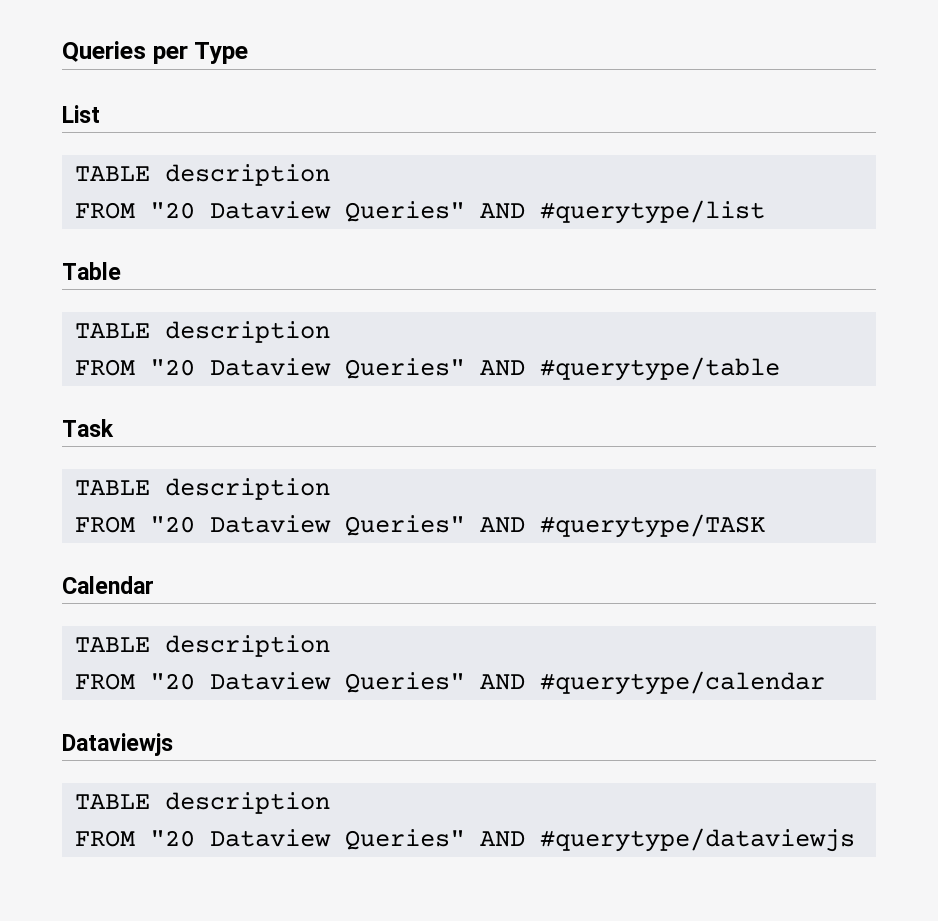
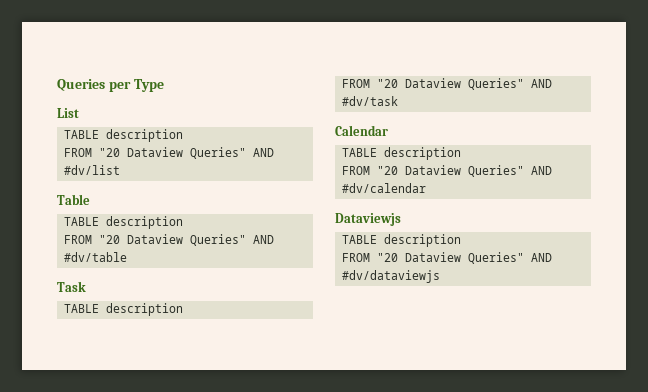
[539,200,765,224] #querytype/list -> [64,165,121,175] #dv/list
[539,357,780,381] #querytype/table -> [64,252,128,262] #dv/table
[539,514,765,538] #querytype/TASK -> [342,96,399,106] #dv/task
[539,671,825,695] #querytype/calendar -> [342,183,427,193] #dv/calendar
[539,828,855,852] #querytype/dataviewjs -> [342,270,441,283] #dv/dataviewjs

